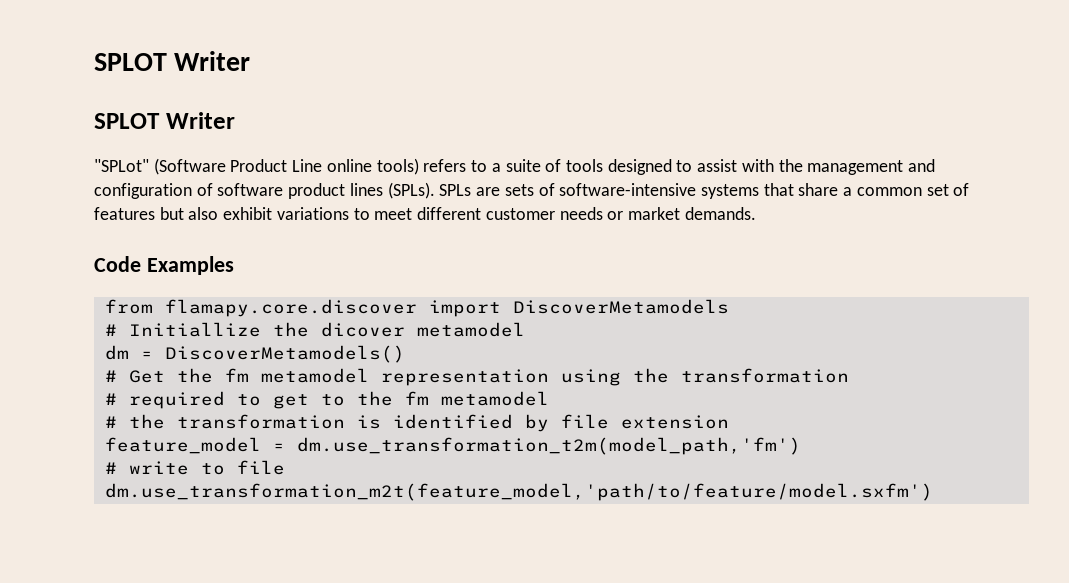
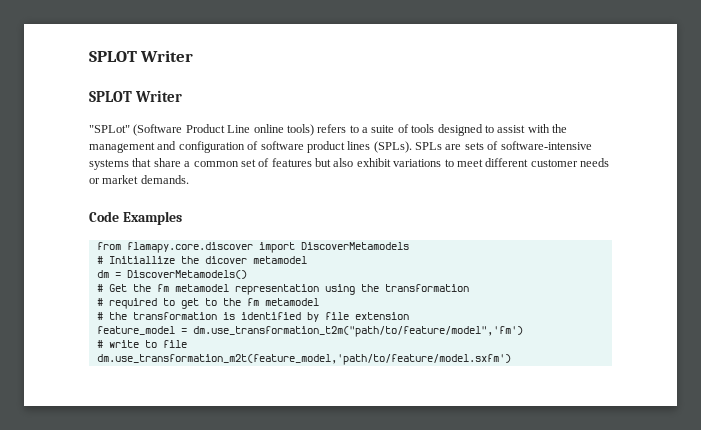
[296,437,801,455] dm.use_transformation_t2m(model_path,'fm') -> [192,326,523,337] dm.use_transformation_t2m("path/to/feature/model",'fm')

